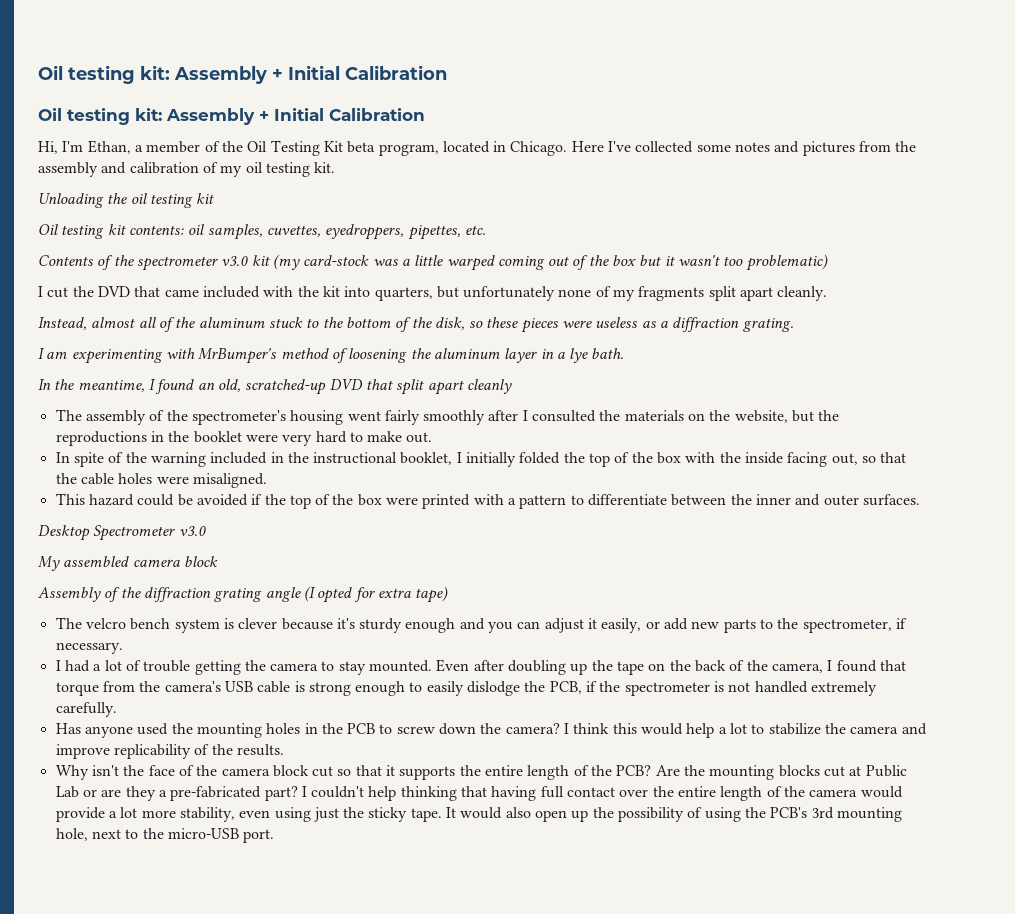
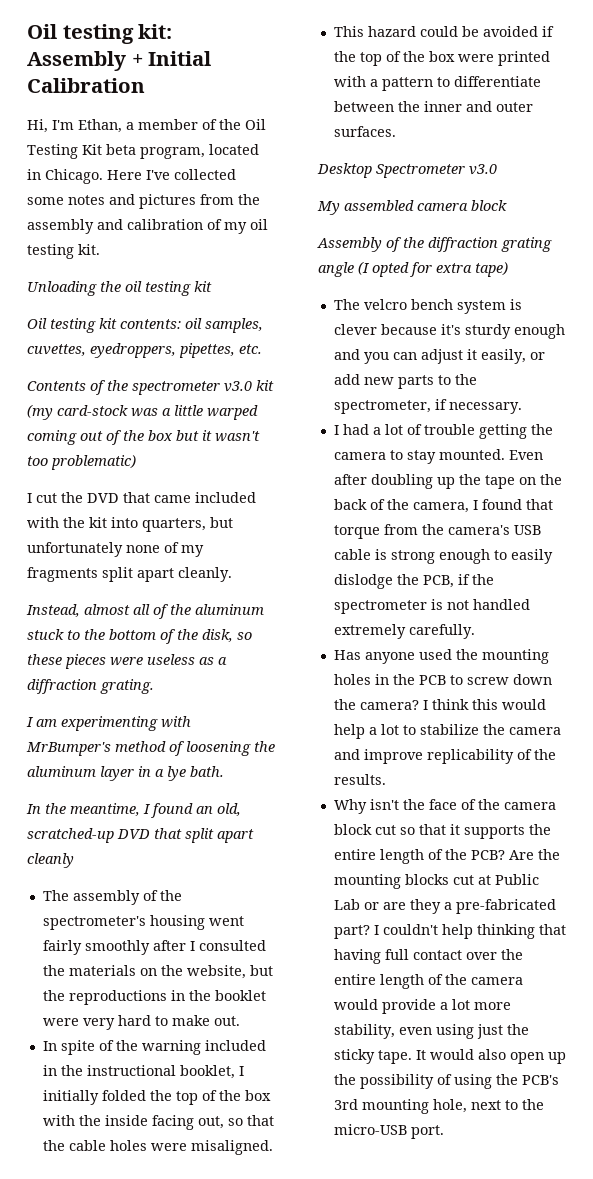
[38,65,447,84] [38,108,425,125] Oil testing kit: Assembly + Initial Calibration // Oil testing kit: Assembly + Initial Calibration -> [27,24,173,44] [27,51,212,71] [27,78,145,93] Oil testing kit: Assembly + Initial Calibration

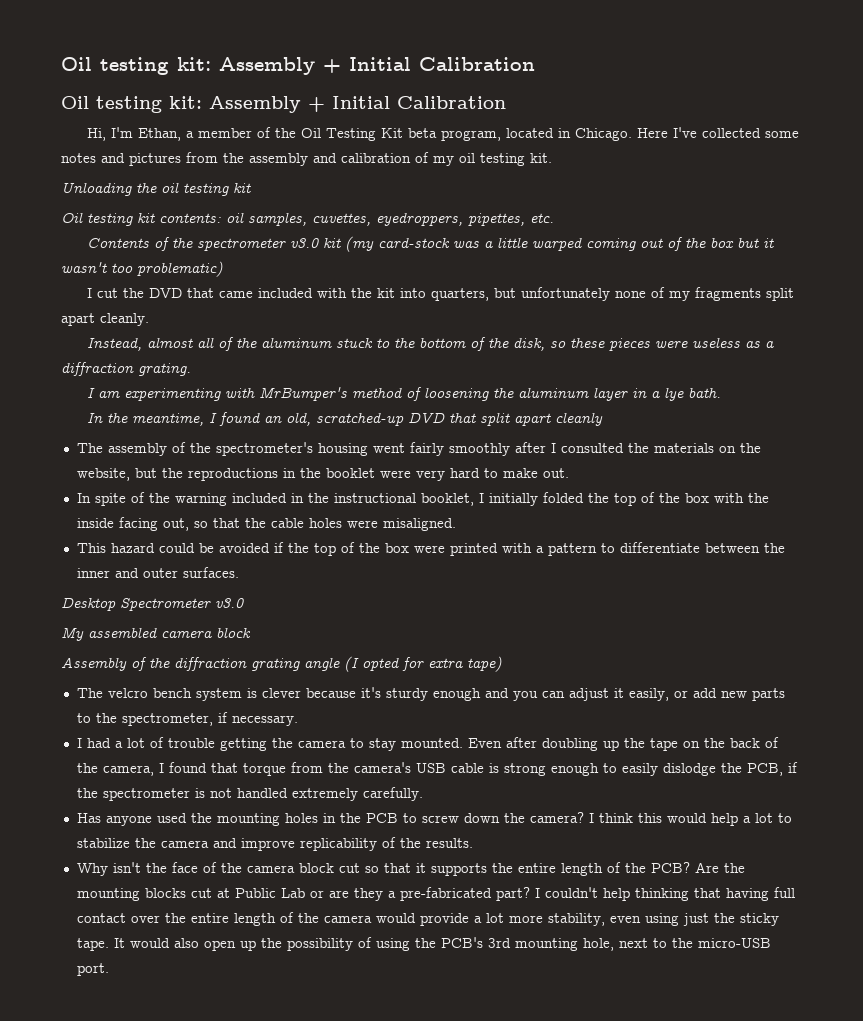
[27,24,173,44] [27,51,212,71] [27,78,145,93] Oil testing kit: Assembly + Initial Calibration -> [61,57,535,75] [61,96,506,113] Oil testing kit: Assembly + Initial Calibration // Oil testing kit: Assembly + Initial Calibration

